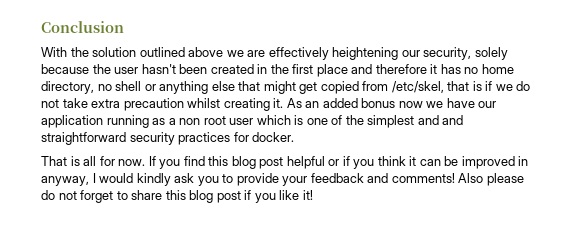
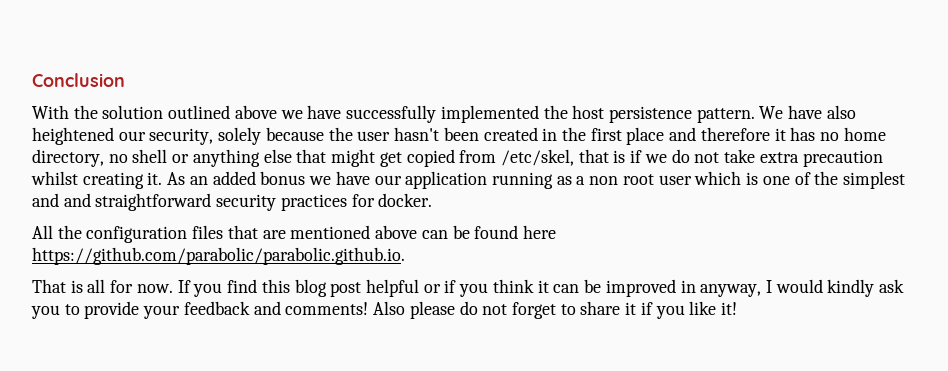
[247,47,399,60] are effectively heightening -> [307,105,856,123] [32,127,114,145] have successfully implemented the host persistence pattern. We have also heightened
[398,101,423,108] now -> (306, 178) none
(295, 137) none -> [32,225,556,243] [32,247,405,265] // All the configuration files that are mentioned above can be found here https://github.com/parabolic/parabolic.github.io.
[165,190,241,203] this blog post -> [625,302,637,315] it

